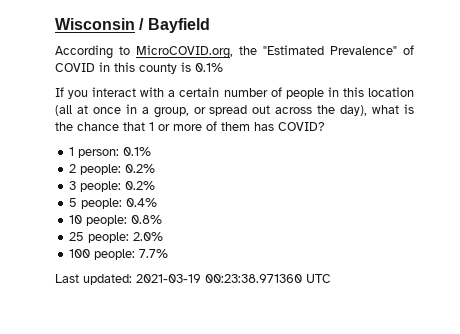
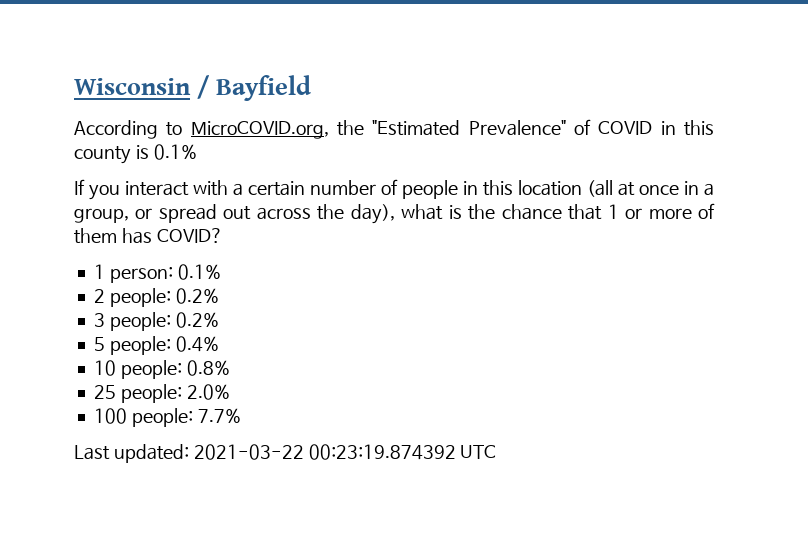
[136,274,302,283] 2021-03-19 00:23:38.971360 -> [193,444,456,460] 2021-03-22 00:23:19.874392

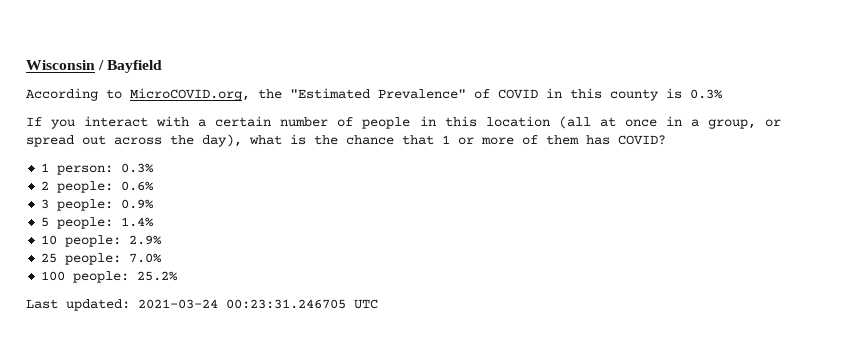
[153,144,197,160] 0.1% -> [690,89,723,99] 0.3%
[177,264,221,280] 0.1% -> [121,163,155,173] 0.3%
[175,288,219,304] 0.2% -> [121,181,155,191] 0.6%
[175,312,219,328] 0.2% -> [121,199,155,209] 0.9%
[175,336,219,352] 0.4% -> [121,217,155,227] 1.4%
[186,360,230,376] 0.8% -> [129,235,163,245] 2.9%
[186,384,230,400] 2.0% -> [129,253,163,263] 7.0%
[197,408,241,423] 7.7% -> [137,271,179,281] 25.2%
[193,444,456,460] 2021-03-22 00:23:19.874392 -> [138,299,346,309] 2021-03-24 00:23:31.246705

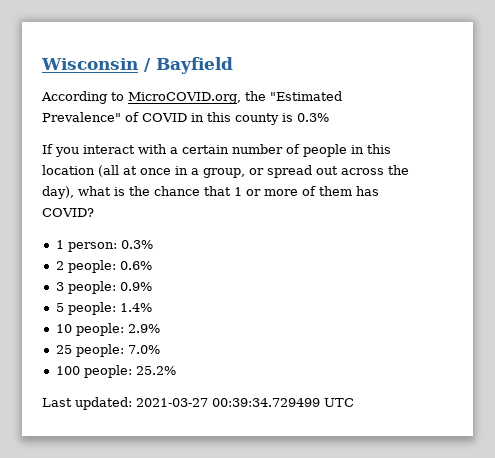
[138,299,346,309] 2021-03-24 00:23:31.246705 -> [136,398,320,407] 2021-03-27 00:39:34.729499

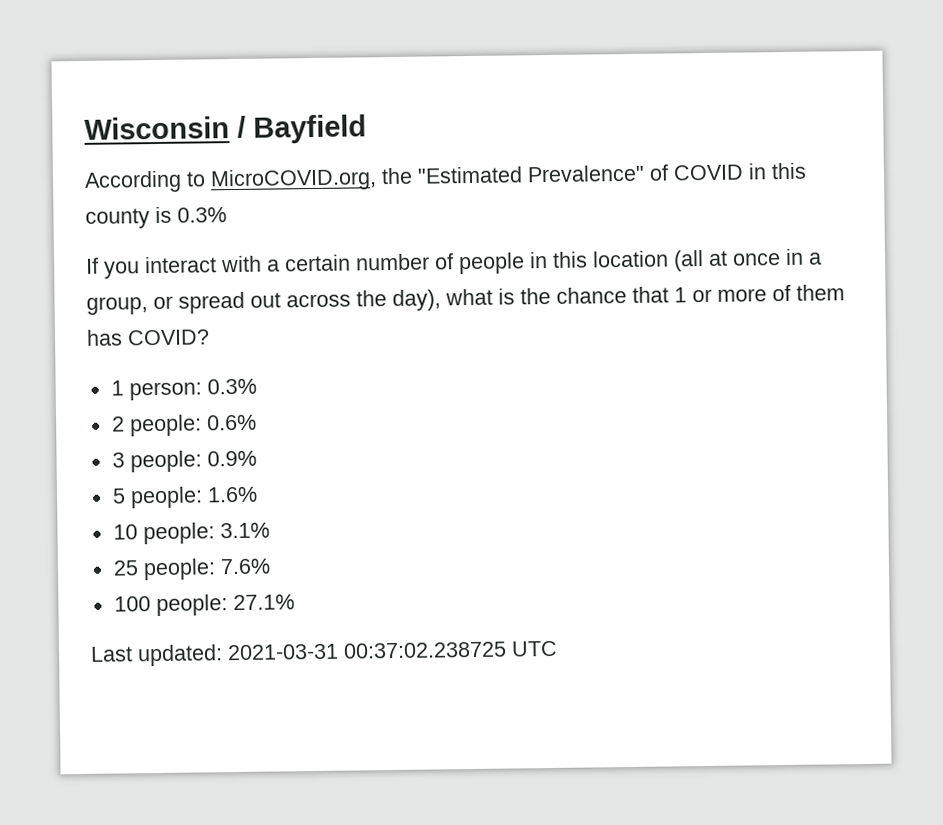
[119,303,152,312] 1.4% -> [206,486,258,503] 1.6%
[127,324,160,333] 2.9% -> [219,522,270,539] 3.1%
[127,345,160,354] 7.0% -> [219,558,271,575] 7.6%
[135,366,176,375] 25.2% -> [232,594,295,611] 27.1%
[136,398,320,407] 2021-03-27 00:39:34.729499 -> [227,641,507,661] 2021-03-31 00:37:02.238725

